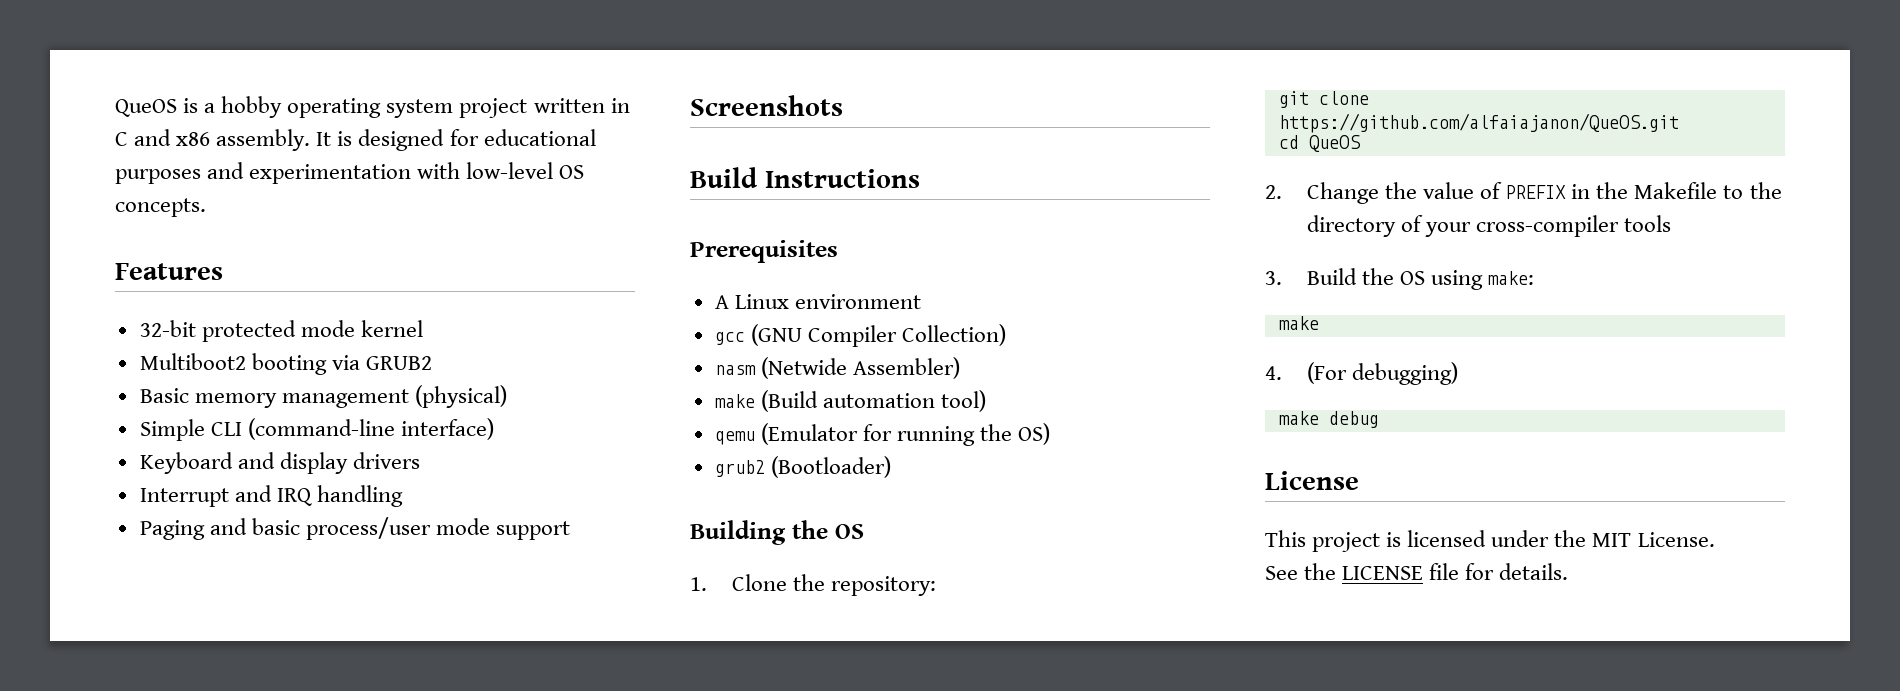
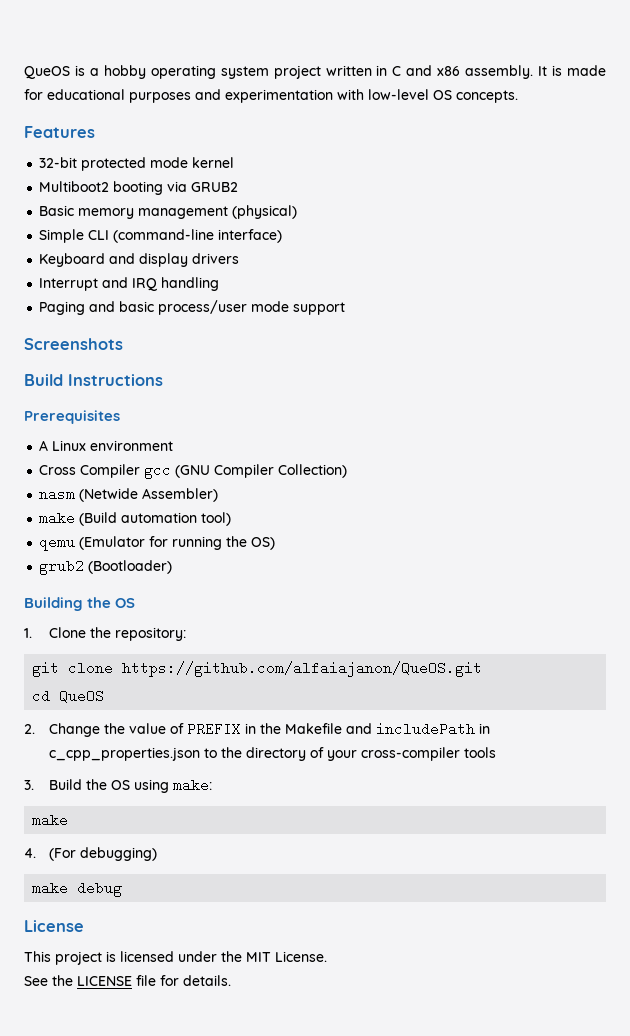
[358,129,445,151] designed -> [566,65,606,76] made
(921, 301) none -> [39,464,141,478] Cross Compiler
(1718, 190) none -> [345,722,490,736] [48,747,200,761] and includePath in c_cpp_properties.json

